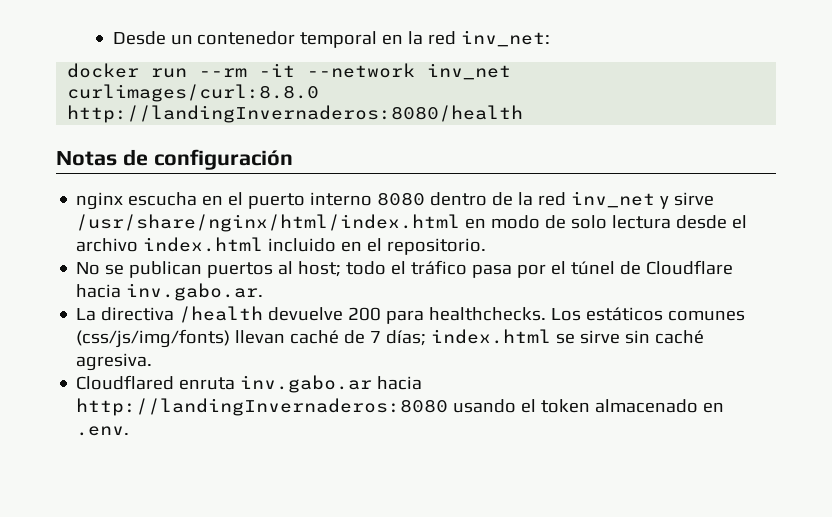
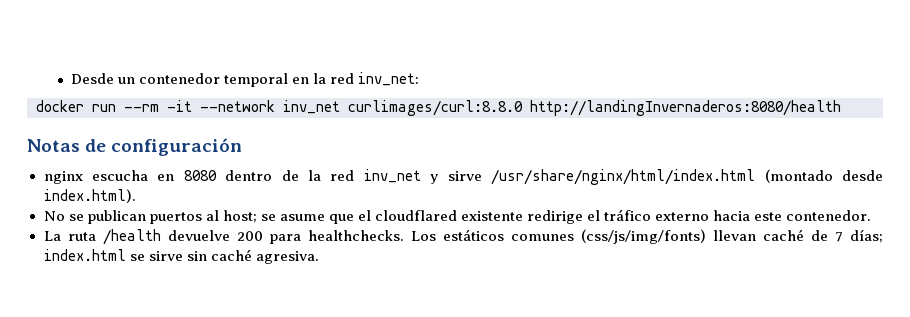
[228,192,373,209] el puerto interno -> (175, 177) none
[465,215,748,229] [76,237,487,255] en modo de solo lectura desde el archivo index.html incluido en el repositorio. -> [764,169,883,183] [43,189,136,203] (montado desde index.html).
[346,260,734,278] [76,283,264,301] todo el tráfico pasa por el túnel de Cloudflare hacia inv.gabo.ar. -> [260,209,872,224] se asume que el cloudflared existente redirige el tráfico externo hacia este contenedor.
[101,307,175,321] directiva -> [67,232,96,241] ruta
[76,375,423,393] [76,398,725,416] [76,426,130,436] // Cloudflared enruta inv.gabo.ar hacia http://landingInvernaderos:8080 usando el token almacenado en .env. -> (319, 257) none

